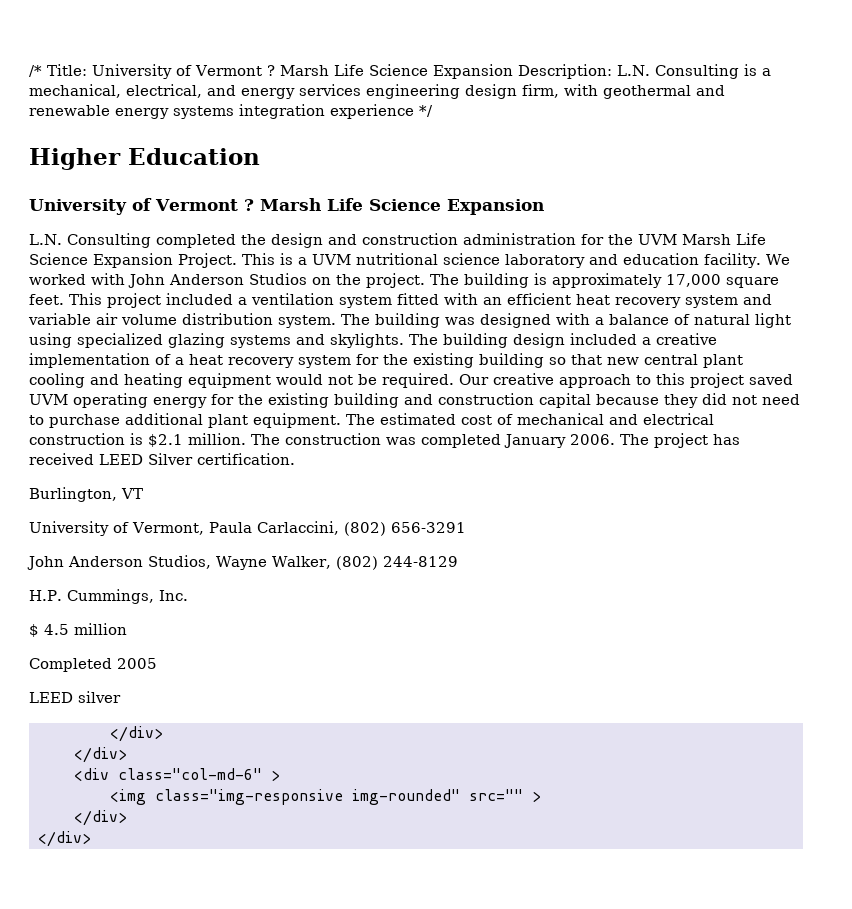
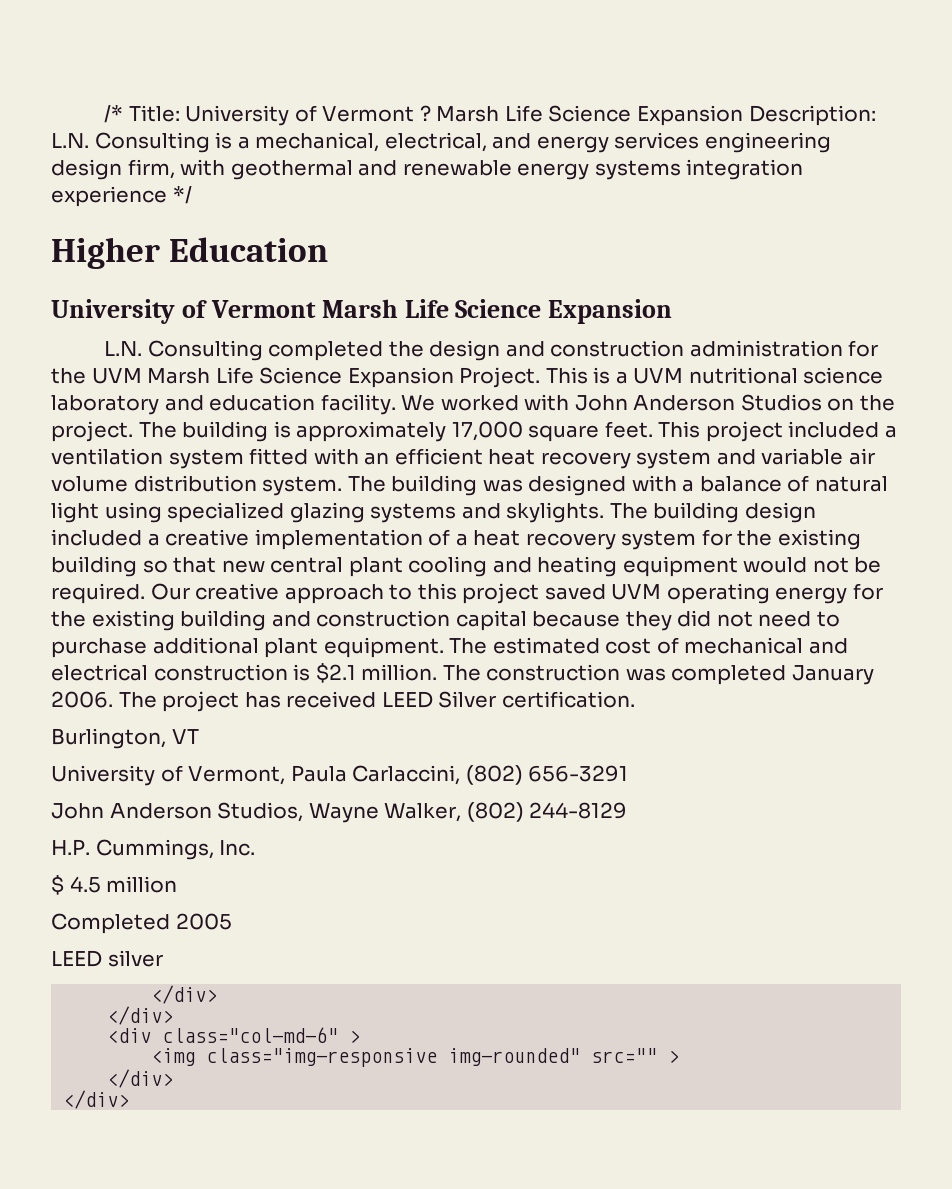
[243,199,254,211] ? -> (316, 309) none

